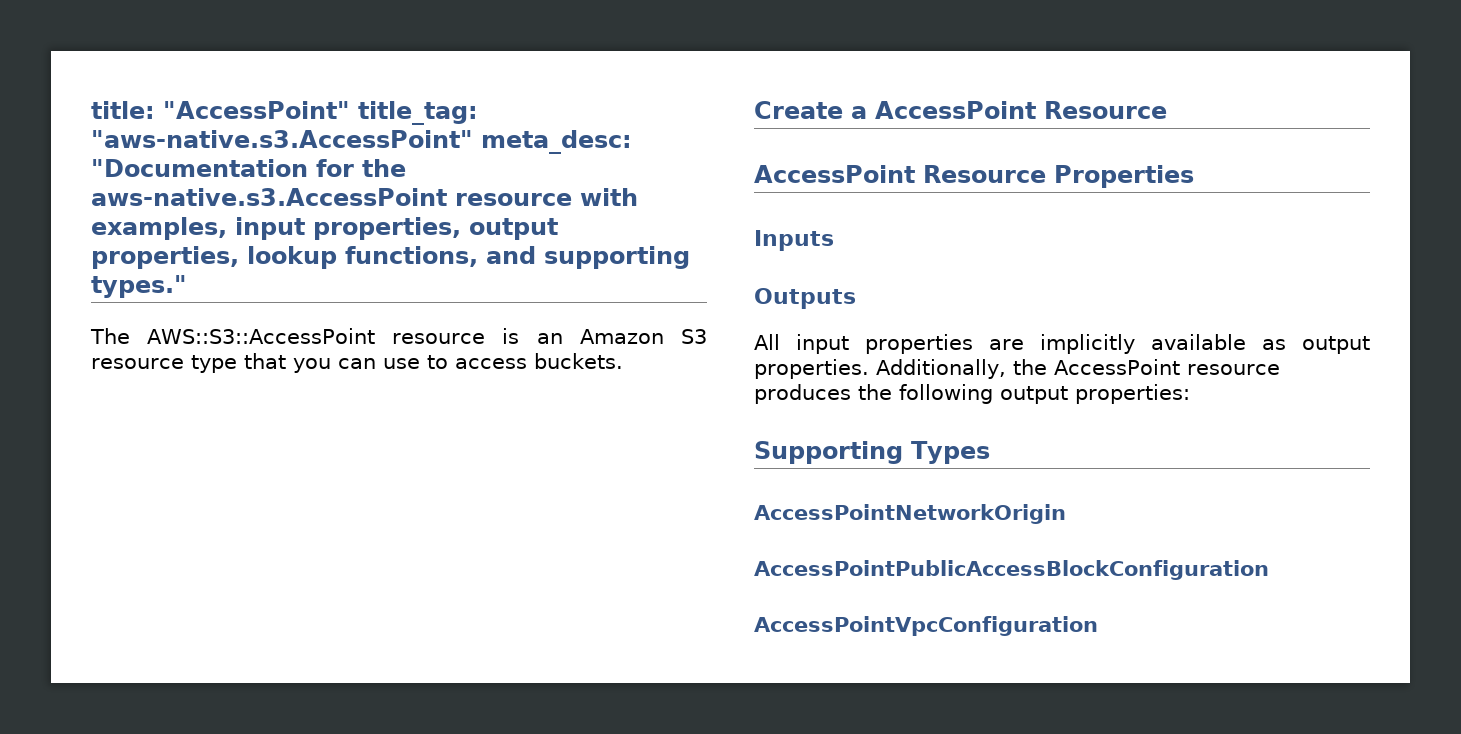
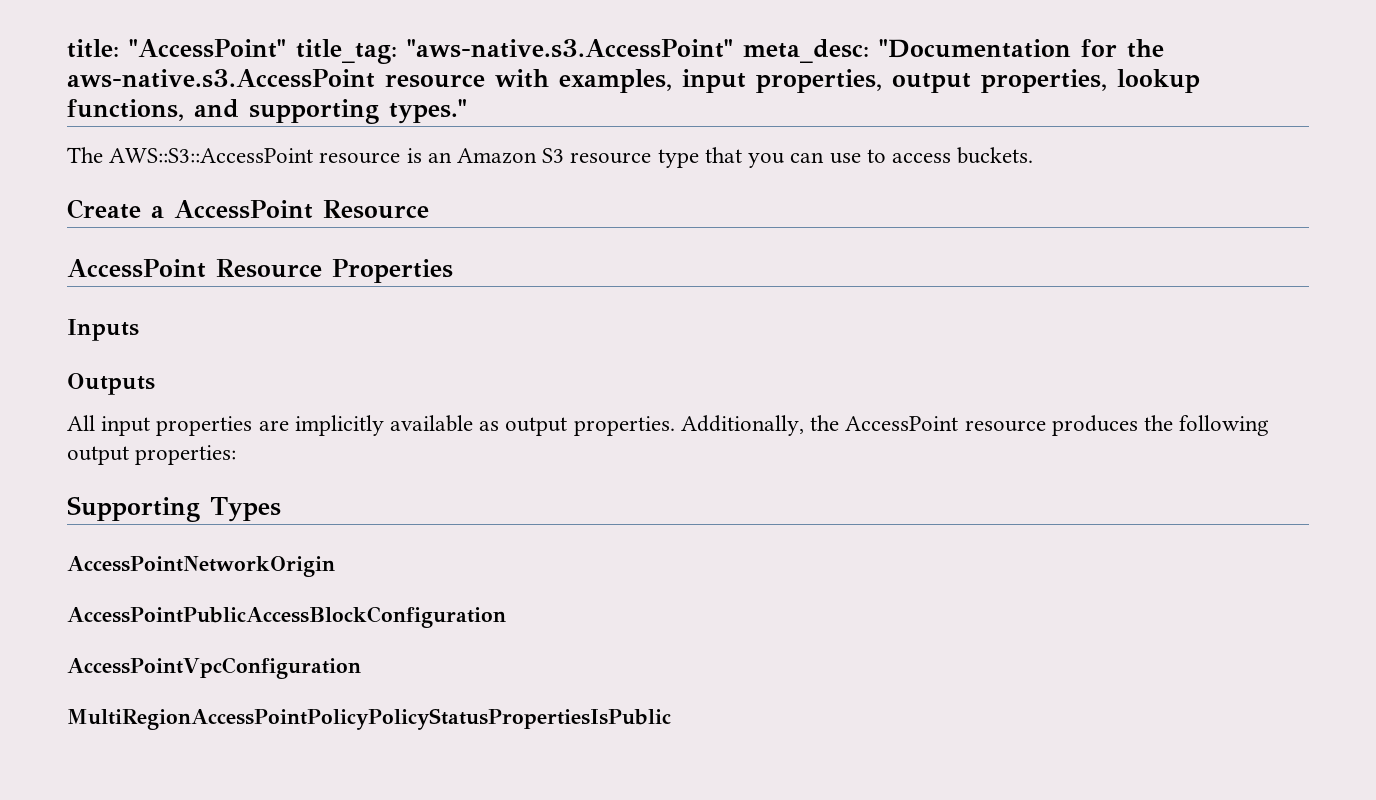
(1098, 626) none -> [67,708,671,730] // MultiRegionAccessPointPolicyPolicyStatusPropertiesIsPublic

